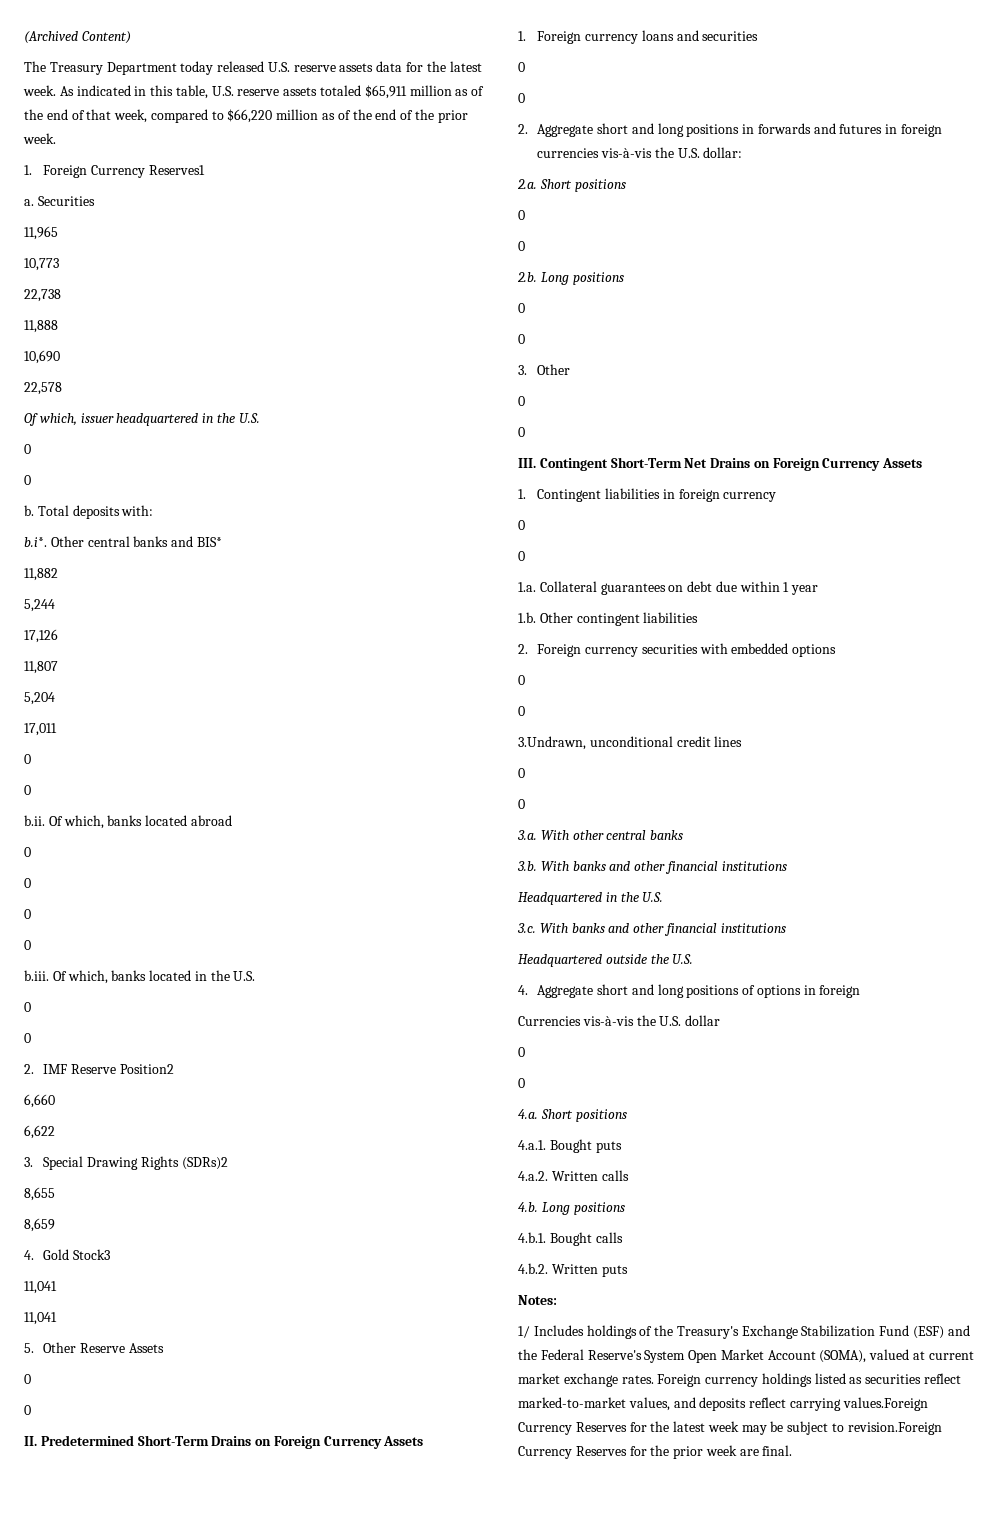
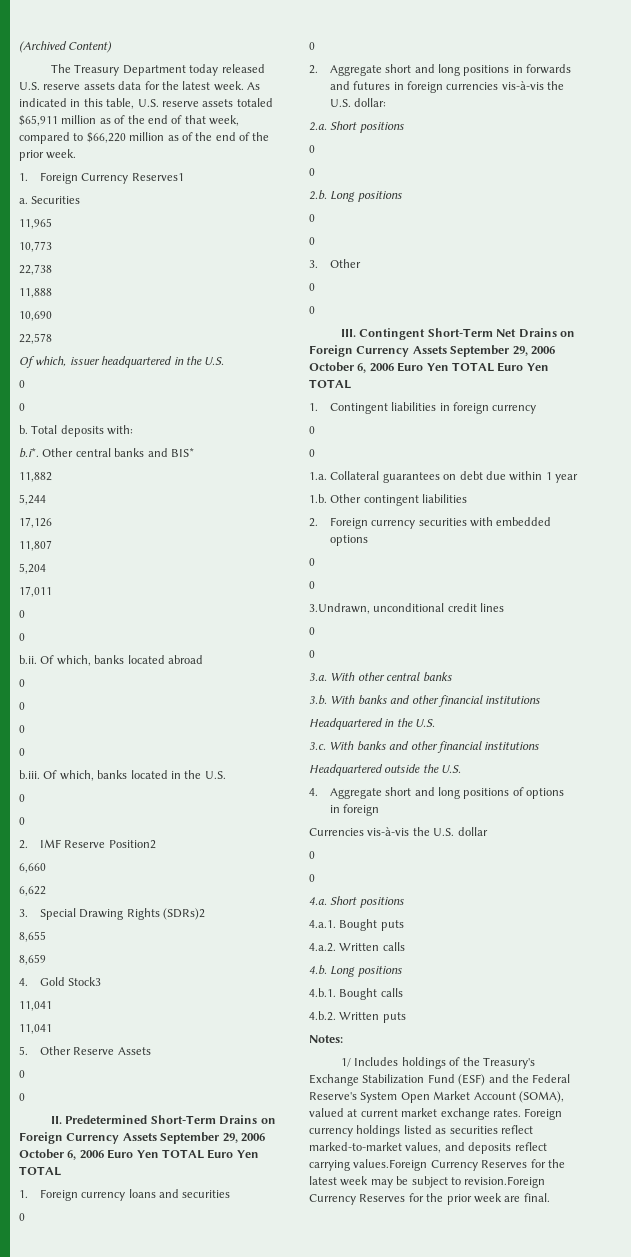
(424, 1441) none -> [160,1132,265,1144] [19,1149,259,1160] [19,1166,61,1176] September 29, 2006 October 6, 2006 Euro Yen TOTAL Euro Yen TOTAL
(923, 463) none -> [450,345,555,357] [309,362,549,373] [309,379,351,389] September 29, 2006 October 6, 2006 Euro Yen TOTAL Euro Yen TOTAL

